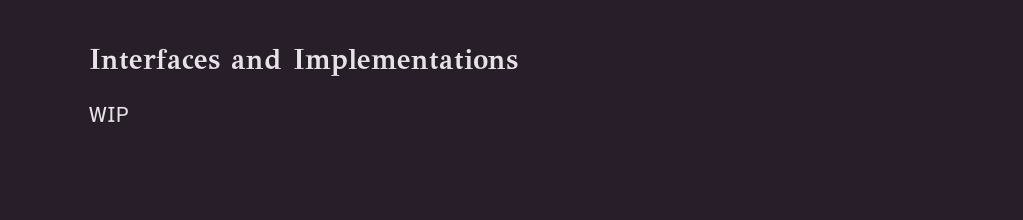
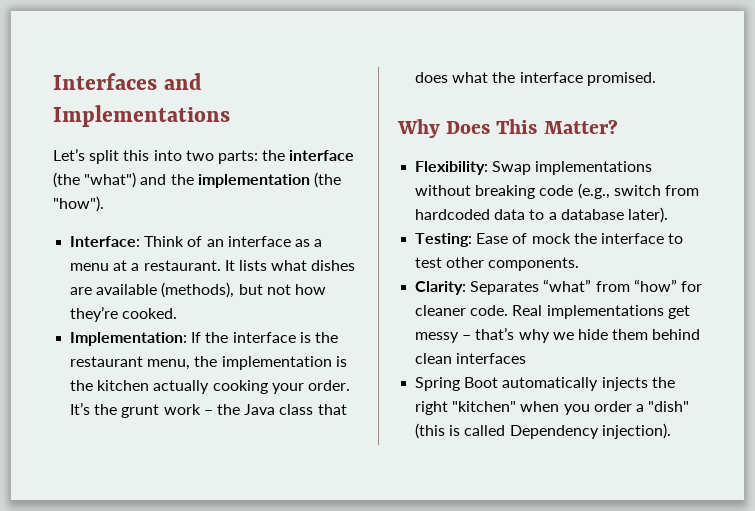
[88,106,130,122] WIP -> [53,148,355,164] [53,172,341,188] [53,196,104,212] [70,236,323,247] [70,260,356,271] [70,282,326,298] [70,306,178,322] [70,332,338,346] [70,356,347,370] [70,380,350,394] [70,402,347,418] [415,72,656,86] [397,119,618,138] [415,161,653,175] [415,183,699,199] [415,207,668,223] [415,233,684,247] [415,257,580,271] [415,279,702,295] [415,305,690,319] [415,327,701,343] [415,353,527,364] [415,377,675,391] [415,401,690,415] [415,423,671,439] Let’s split this into two parts: the interface (the "what") and the implementation (the "how"). // Interface: Think of an interface as a menu at a restaurant. It lists what dishes are available (methods), but not how they’re cooked. // Implementation: If the interface is the restaurant menu, the implementation is the kitchen actually cooking your order. It’s the grunt work – the Java class that does what the interface promised. // Why Does This Matter? // Flexibility: Swap implementations without breaking code (e.g., switch from hardcoded data to a database later). // Testing: Ease of mock the interface to test other components. // Clarity: Separates “what” from “how” for cleaner code. Real implementations get messy – that’s why we hide them behind clean interfaces // Spring Boot automatically injects the right "kitchen" when you order a "dish" (this is called Dependency injection).

